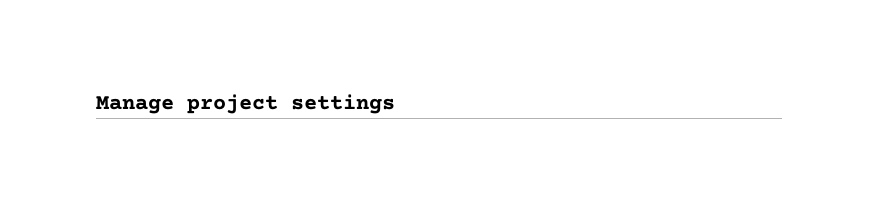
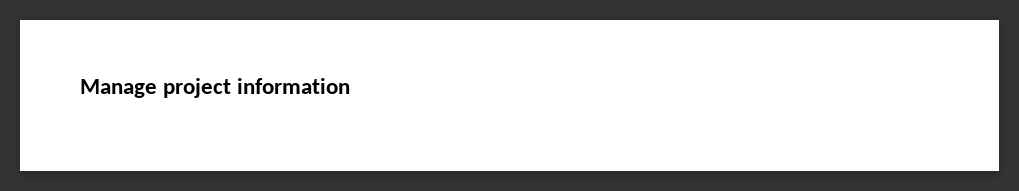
[291,94,395,114] settings -> [237,78,351,94] information

